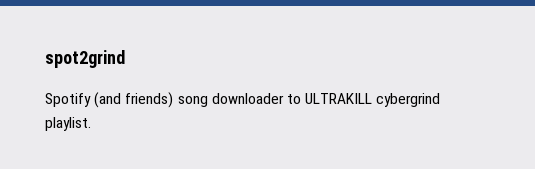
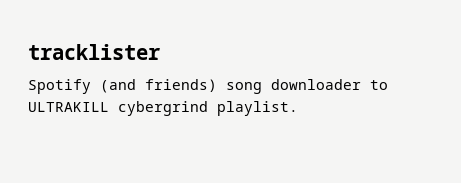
[45,50,125,68] spot2grind -> [28,44,160,60] tracklister

